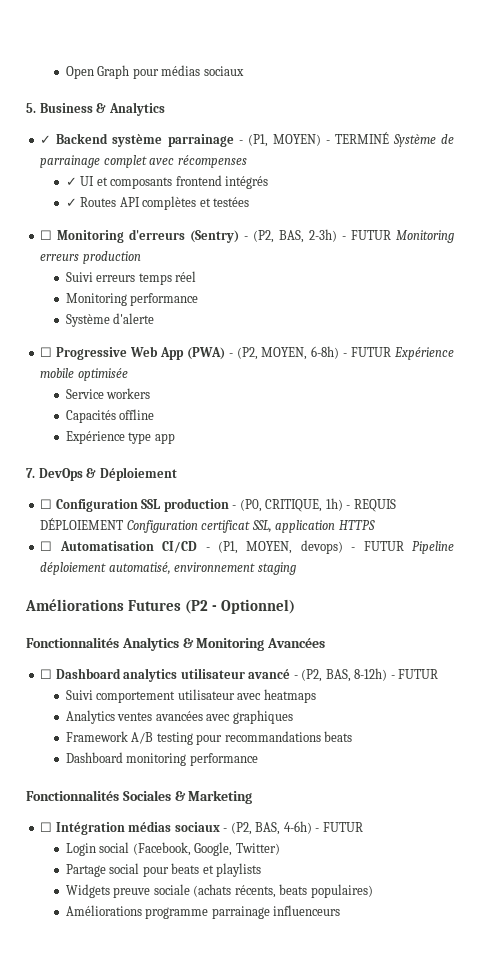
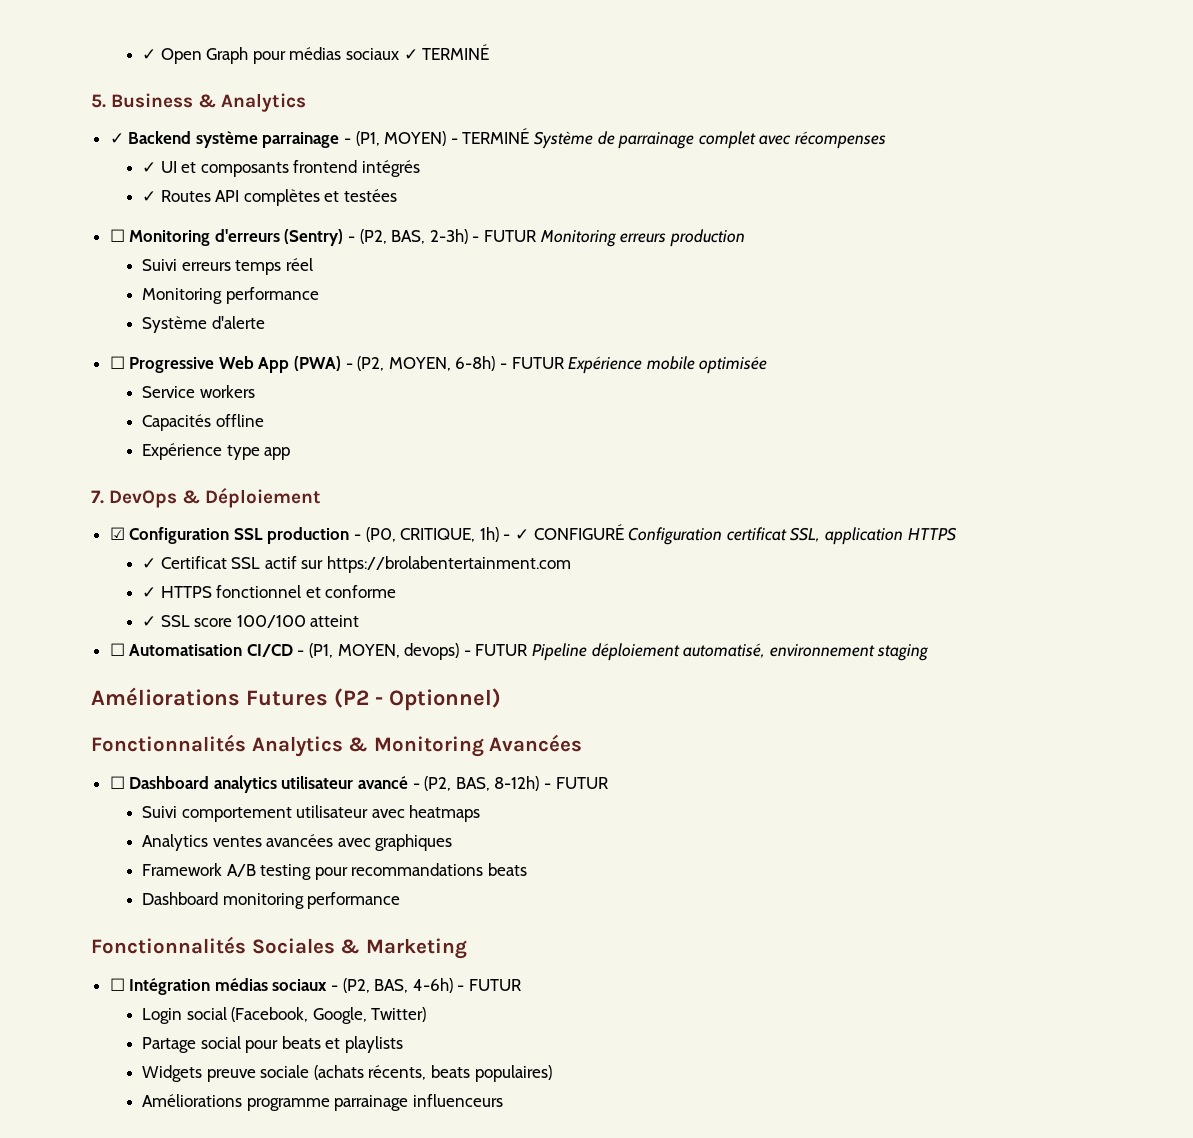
(65, 72) none -> [141,49,156,60] ✓
(244, 71) none -> [403,44,490,60] ✓ TERMINÉ
[40,499,53,509] ☐ -> [109,527,125,540] ☑
[353,499,396,512] [40,518,124,530] REQUIS DÉPLOIEMENT -> [515,524,624,540] ✓ CONFIGURÉ
(375, 525) none -> [141,556,571,573] [141,585,397,598] [141,615,360,628] // ✓ Certificat SSL actif sur https://brolabentertainment.com // ✓ HTTPS fonctionnel et conforme // ✓ SSL score 100/100 atteint

